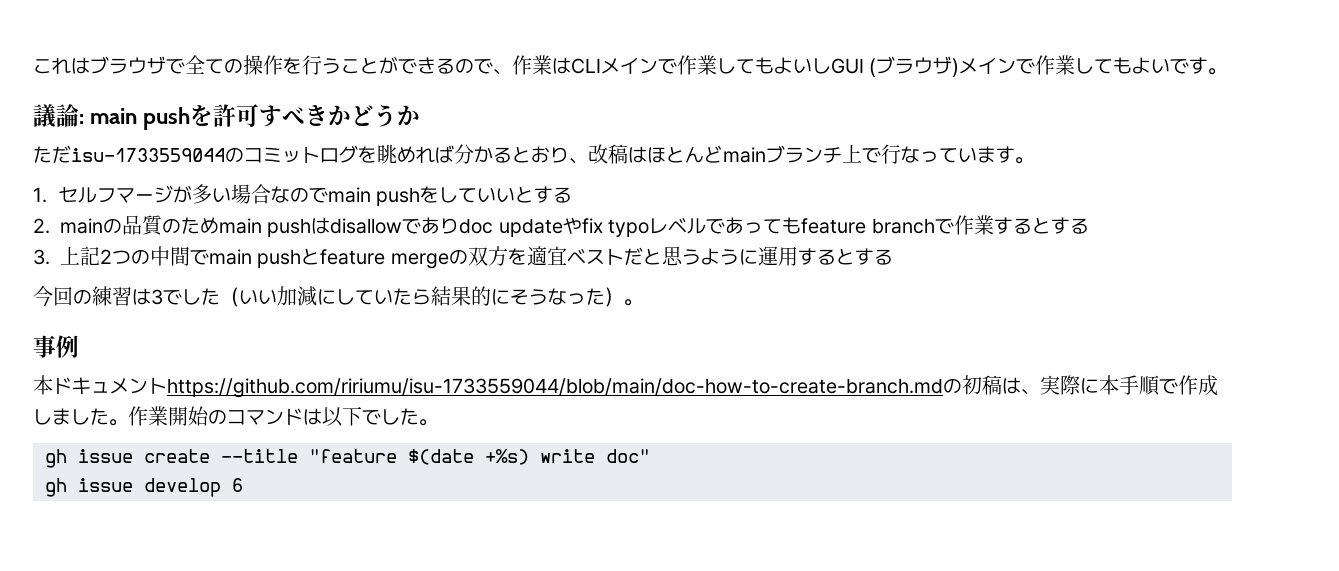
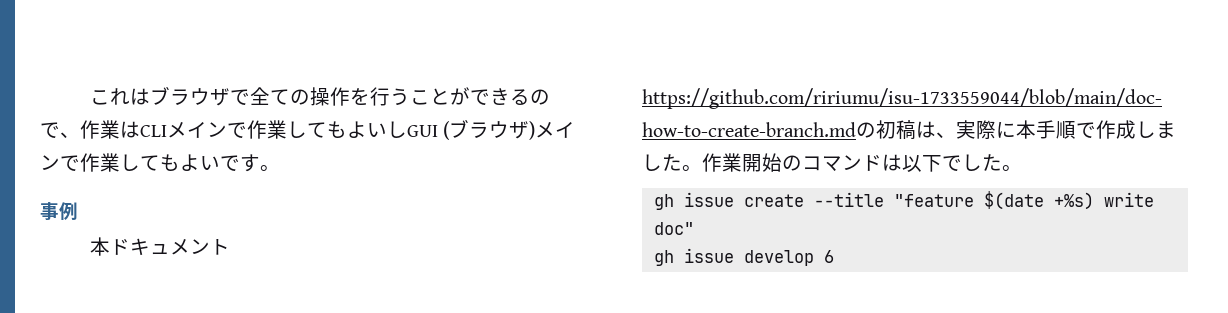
[33,104,421,130] [33,144,1034,164] [33,184,573,206] [33,215,1089,237] [33,246,893,269] [33,286,643,307] // 議論: main pushを許可すべきかどうか // ただisu-1733559044のコミットログを眺めれば分かるとおり、改稿はほとんどmainブランチ上で行なっています。 // 1.セルフマージが多い場合なのでmain pushをしていいとする // 2. mainの品質のためmain pushはdisallowでありdoc updateやfix typoレベルであってもfeature branchで作業するとする // 3.上記2つの中間でmain pushとfeature mergeの双方を適宜ベストだと思うように運用するとする // 今回の練習は3でした（いい加減にしていたら結果的にそうなった）。 -> (280, 168) none

